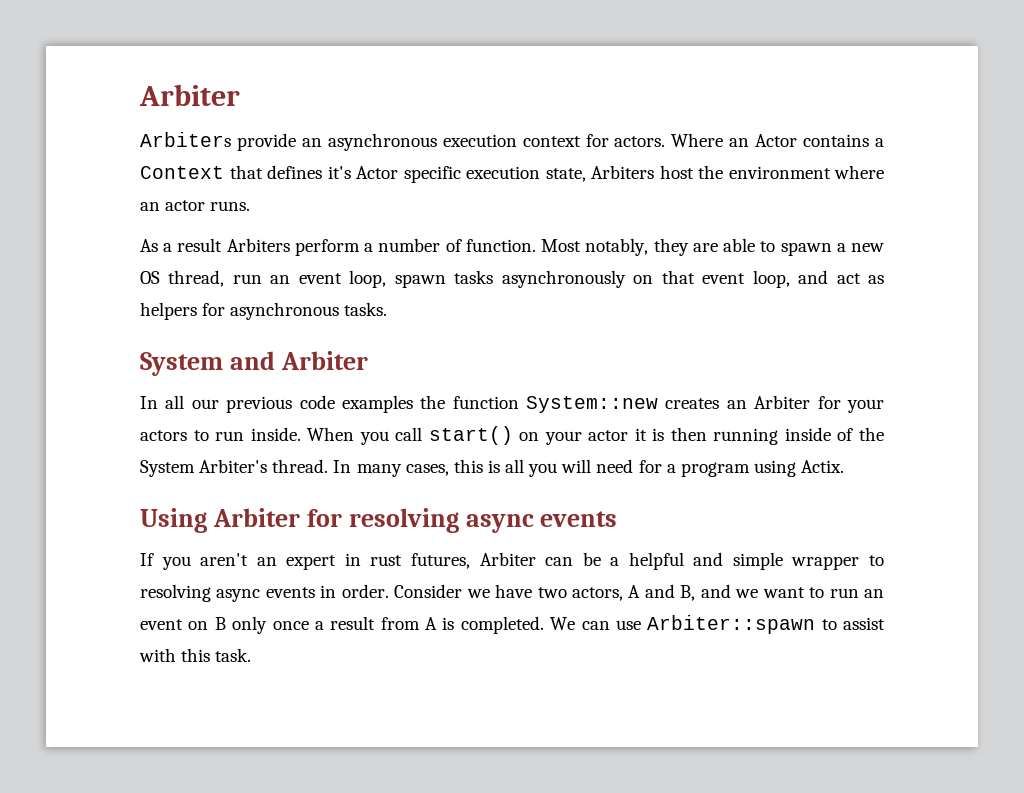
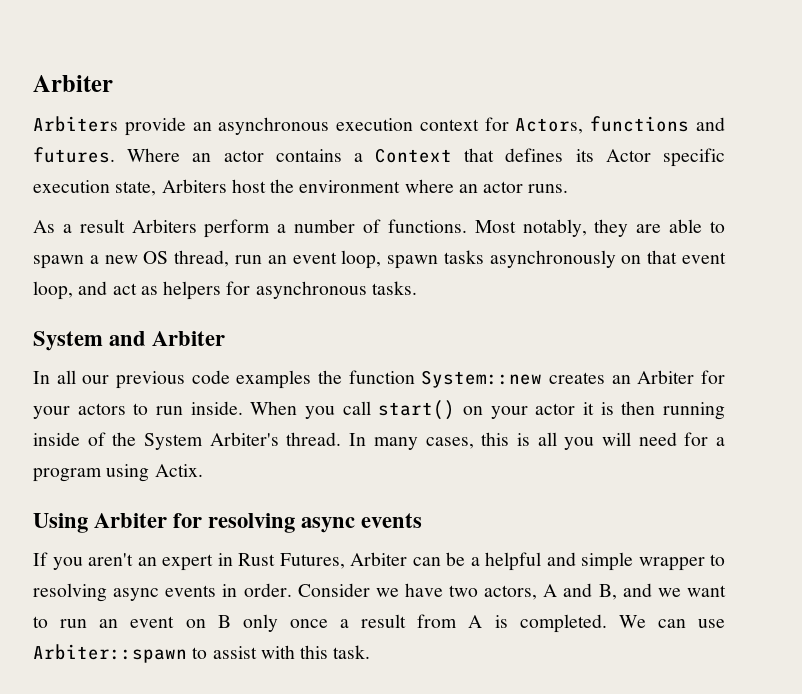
[614,136,666,147] actors. -> [515,116,725,134] [33,147,115,163] Actors, functions and futures.
[755,134,798,147] Actor -> [223,150,264,162] actor
[327,166,351,179] it's -> [575,149,594,162] its
[465,239,536,252] function. -> [387,219,467,233] functions.
[370,553,470,569] rust futures, -> [238,553,345,569] Rust Futures,

